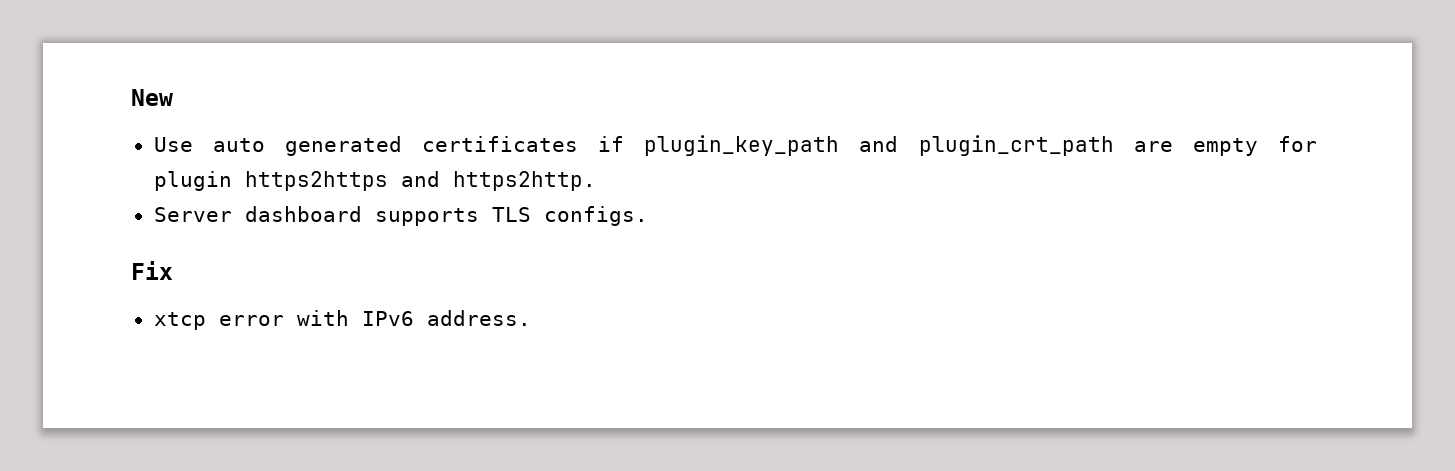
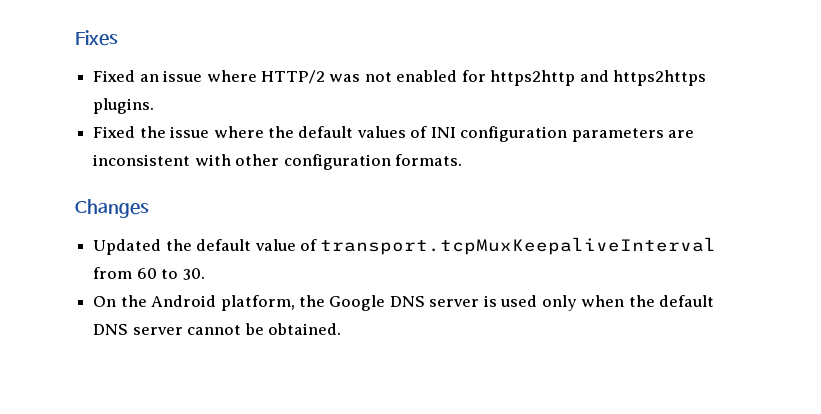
[131,89,173,106] [153,135,1317,156] [153,171,596,191] [153,206,648,226] [131,261,173,280] [153,310,531,330] New // Use auto generated certificates if plugin_key_path and plugin_crt_path are empty for plugin https2https and https2http. // Server dashboard supports TLS configs. // Fix // xtcp error with IPv6 address. -> [75,30,118,46] [93,70,707,86] [93,98,155,114] [93,126,695,142] [93,154,462,170] [75,199,149,218] [93,237,717,255] [93,267,205,280] [93,295,715,311] [93,323,341,335] Fixes // Fixed an issue where HTTP/2 was not enabled for https2http and https2https plugins. // Fixed the issue where the default values of INI configuration parameters are inconsistent with other configuration formats. // Changes // Updated the default value of transport.tcpMuxKeepaliveInterval from 60 to 30. // On the Android platform, the Google DNS server is used only when the default DNS server cannot be obtained.

